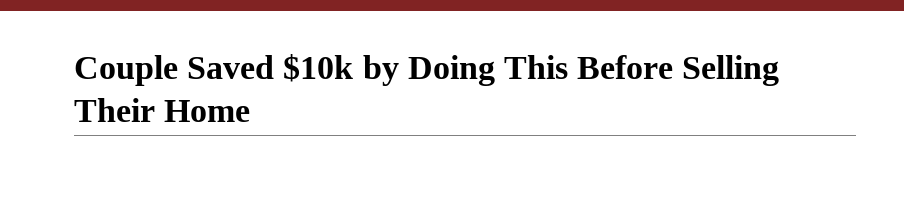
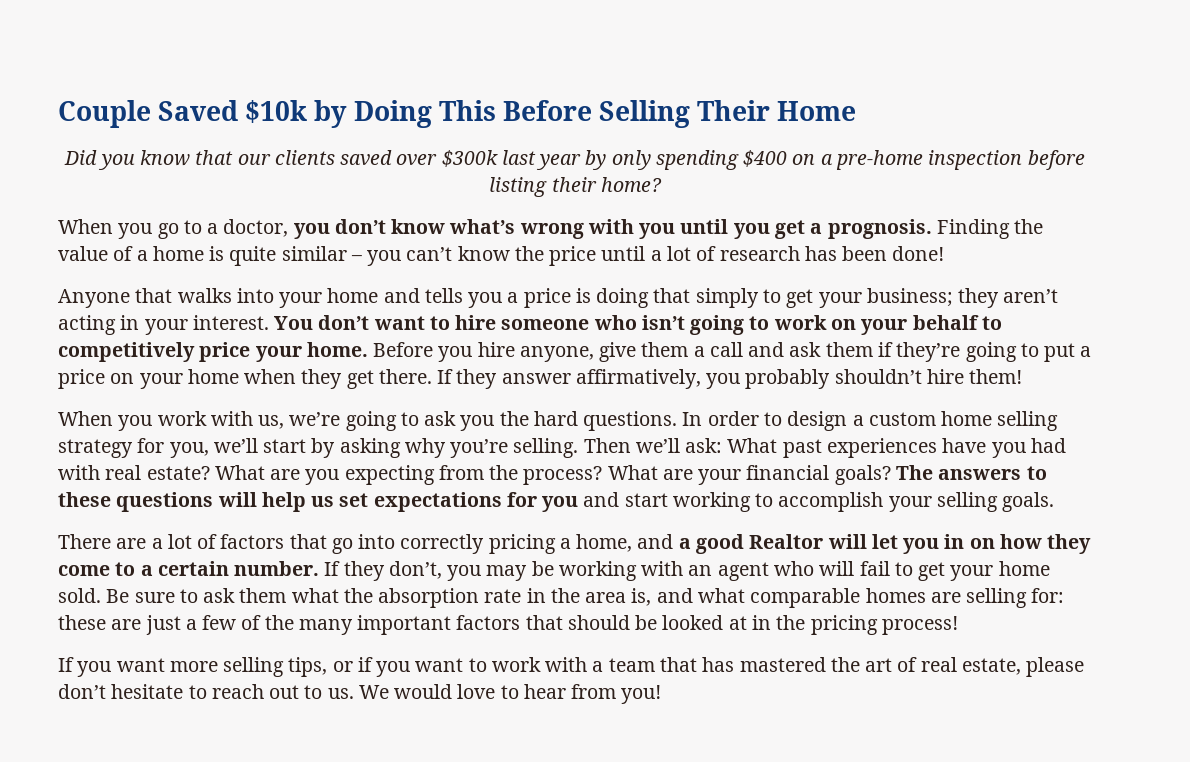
(251, 111) none -> [64,150,1085,170] [489,177,662,197] [58,219,1044,239] [58,246,945,266] [58,288,1059,308] [58,315,1002,335] [58,342,1092,362] [58,369,1023,389] [58,411,1059,431] [58,438,1066,458] [58,465,1047,485] [58,492,1055,512] [58,534,1092,554] [58,561,1050,581] [58,588,1065,608] [58,615,958,635] [58,657,1085,677] [58,684,662,704] // Did you know that our clients saved over $300k last year by only spending $400 on a pre-home inspection before listing their home? // When you go to a doctor, you don’t know what’s wrong with you until you get a prognosis. Finding the value of a home is quite similar – you can’t know the price until a lot of research has been done! // Anyone that walks into your home and tells you a price is doing that simply to get your business; they aren’t acting in your interest. You don’t want to hire someone who isn’t going to work on your behalf to competitively price your home. Before you hire anyone, give them a call and ask them if they’re going to put a price on your home when they get there. If they answer affirmatively, you probably shouldn’t hire them! // When you work with us, we’re going to ask you the hard questions. In order to design a custom home selling strategy for you, we’ll start by asking why you’re selling. Then we’ll ask: What past experiences have you had with real estate? What are you expecting from the process? What are your financial goals? The answers to these questions will help us set expectations for you and start working to accomplish your selling goals. // There are a lot of factors that go into correctly pricing a home, and a good Realtor will let you in on how they come to a certain number. If they don’t, you may be working with an agent who will fail to get your home sold. Be sure to ask them what the absorption rate in the area is, and what comparable homes are selling for: these are just a few of the many important factors that should be looked at in the pricing process! // If you want more selling tips, or if you want to work with a team that has mastered the art of real estate, please don’t hesitate to reach out to us. We would love to hear from you!

